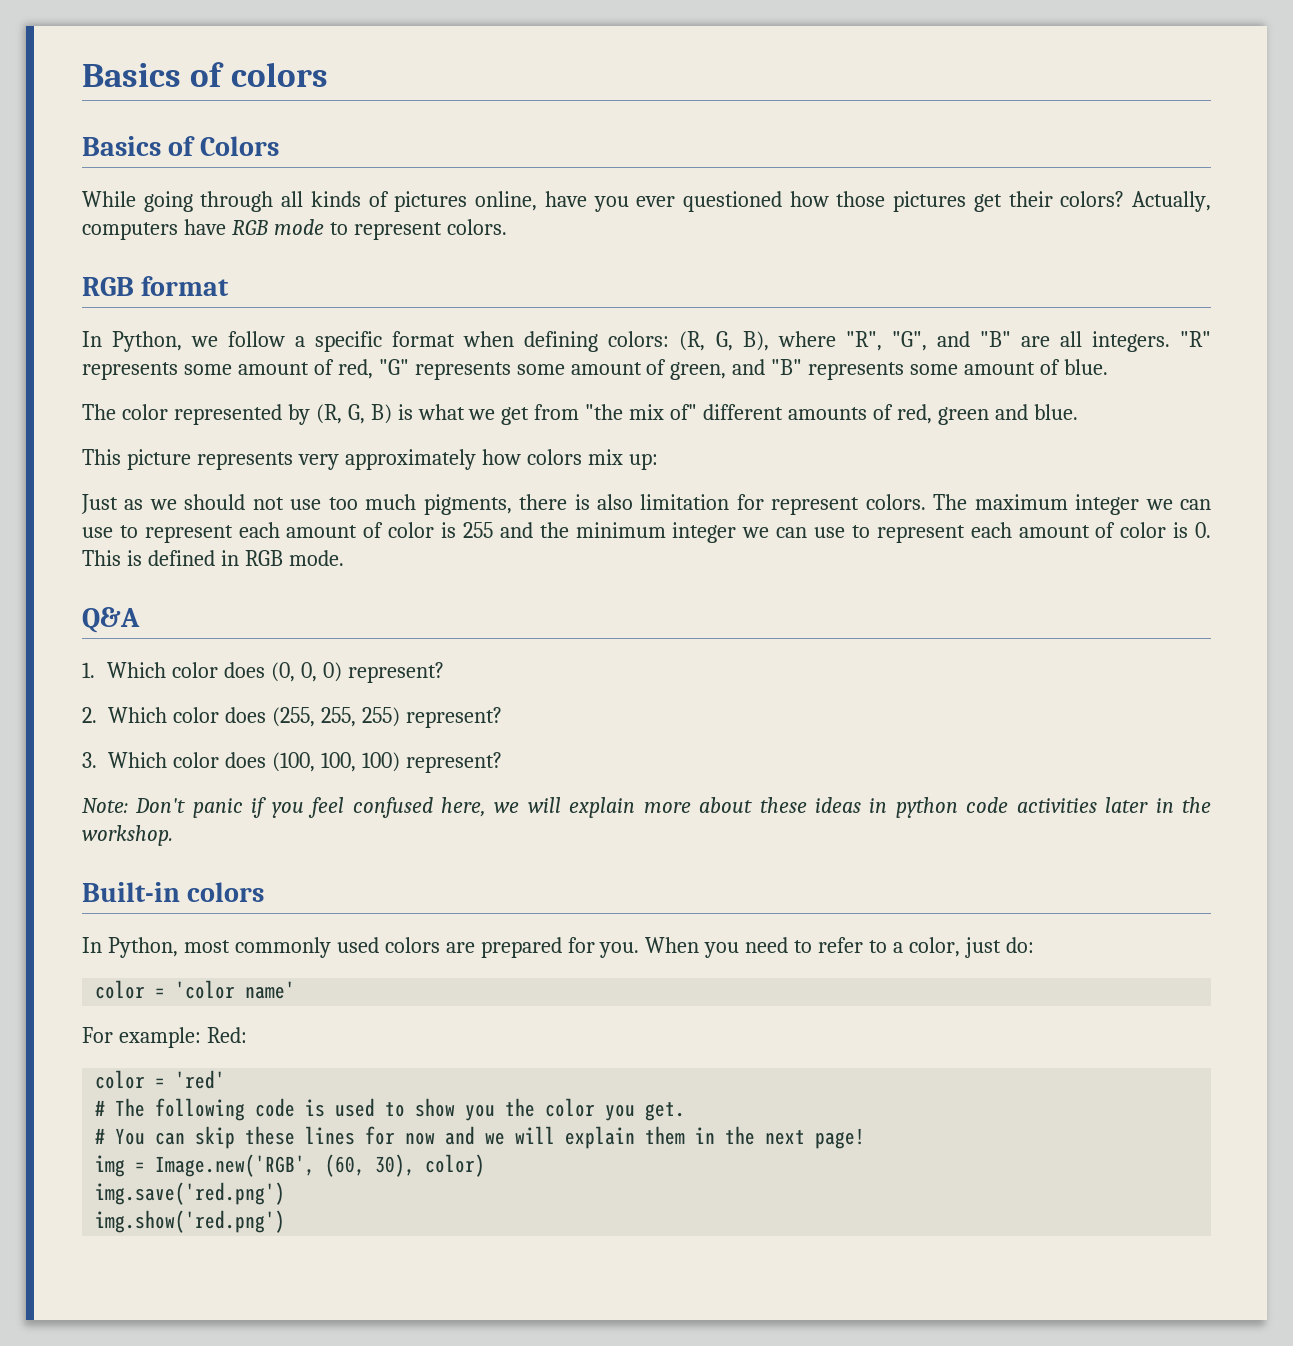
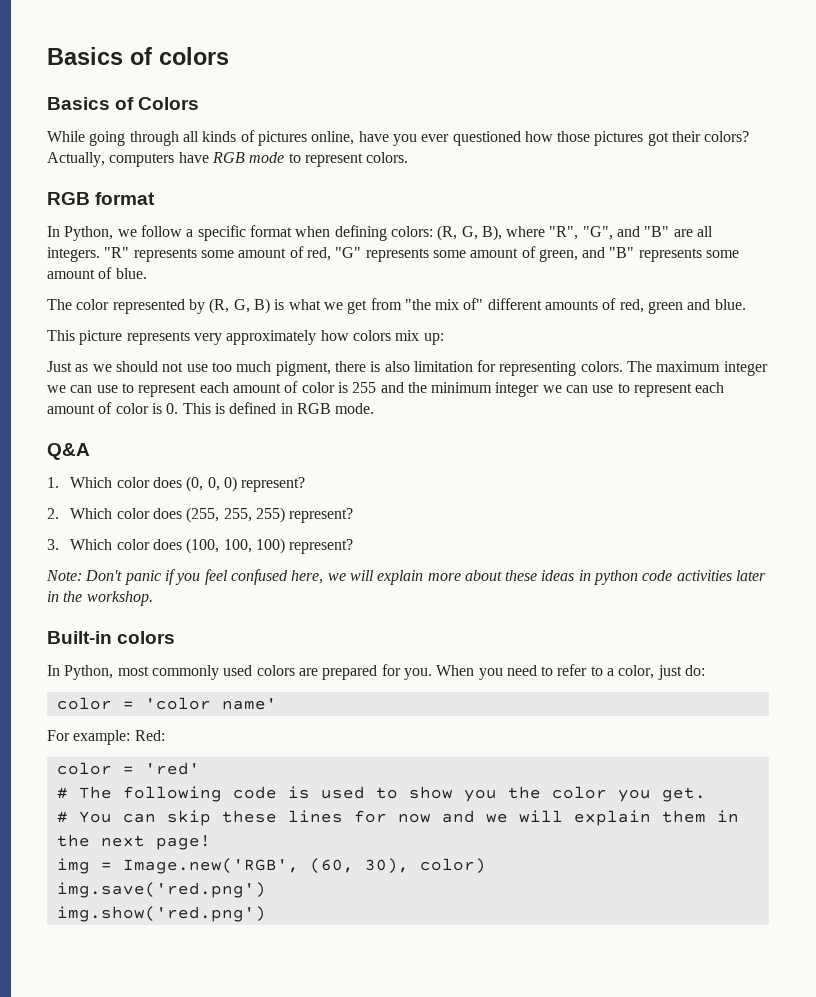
[973,194,1002,212] get -> [647,132,669,146] got
[423,494,512,515] pigments, -> [275,361,331,376] pigment,
[771,497,860,515] represent -> [499,361,577,376] representing

